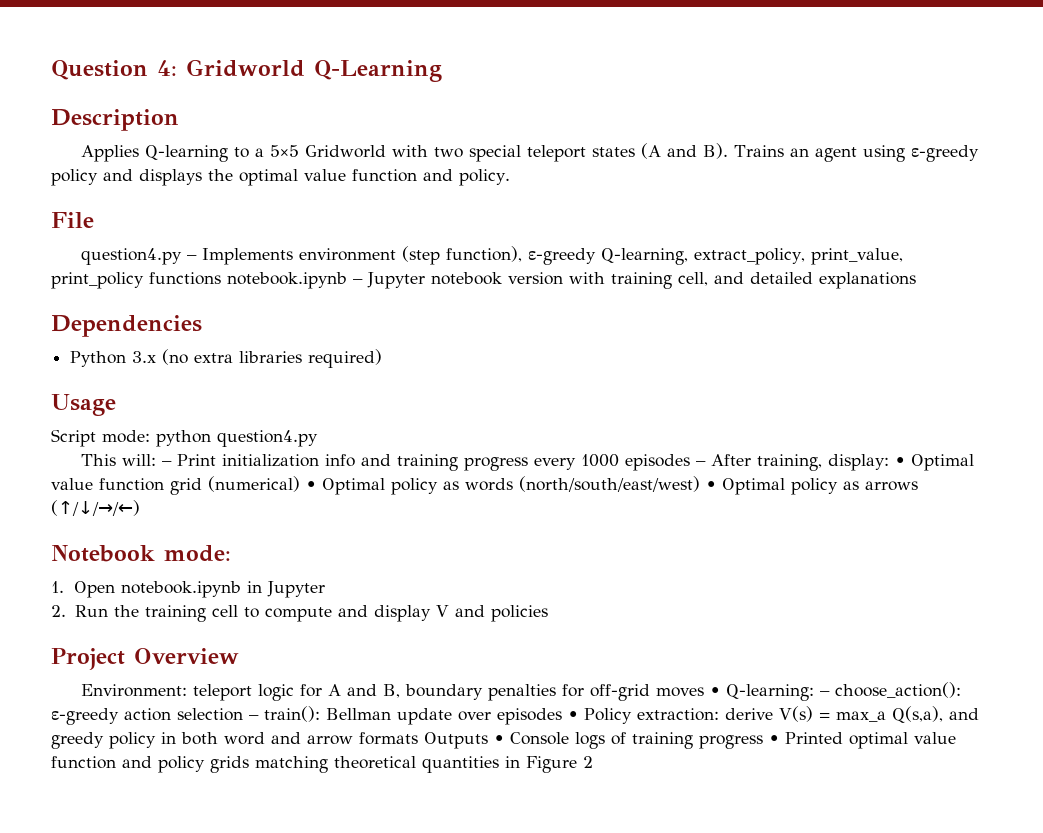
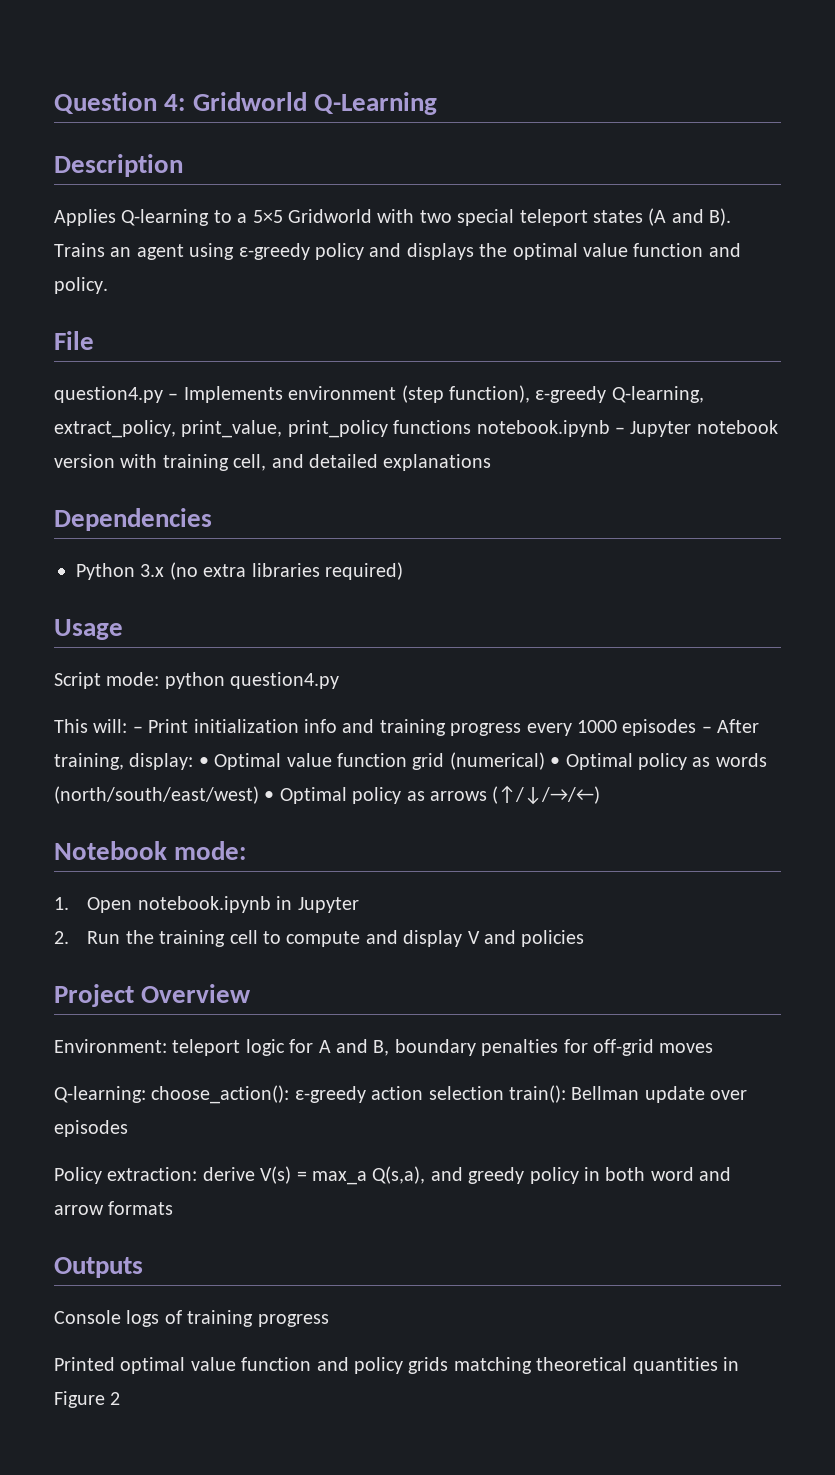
[710,684,831,701] • Q-learning: – -> [54,1086,146,1103] // Q-learning:
[249,715,259,720] – -> (504, 1093) none
[568,711,578,720] • -> (128, 1128) //
(418, 738) none -> (174, 1208) //
[494,735,504,744] • -> (143, 1267) //
[769,735,779,744] • -> (329, 1320) //

